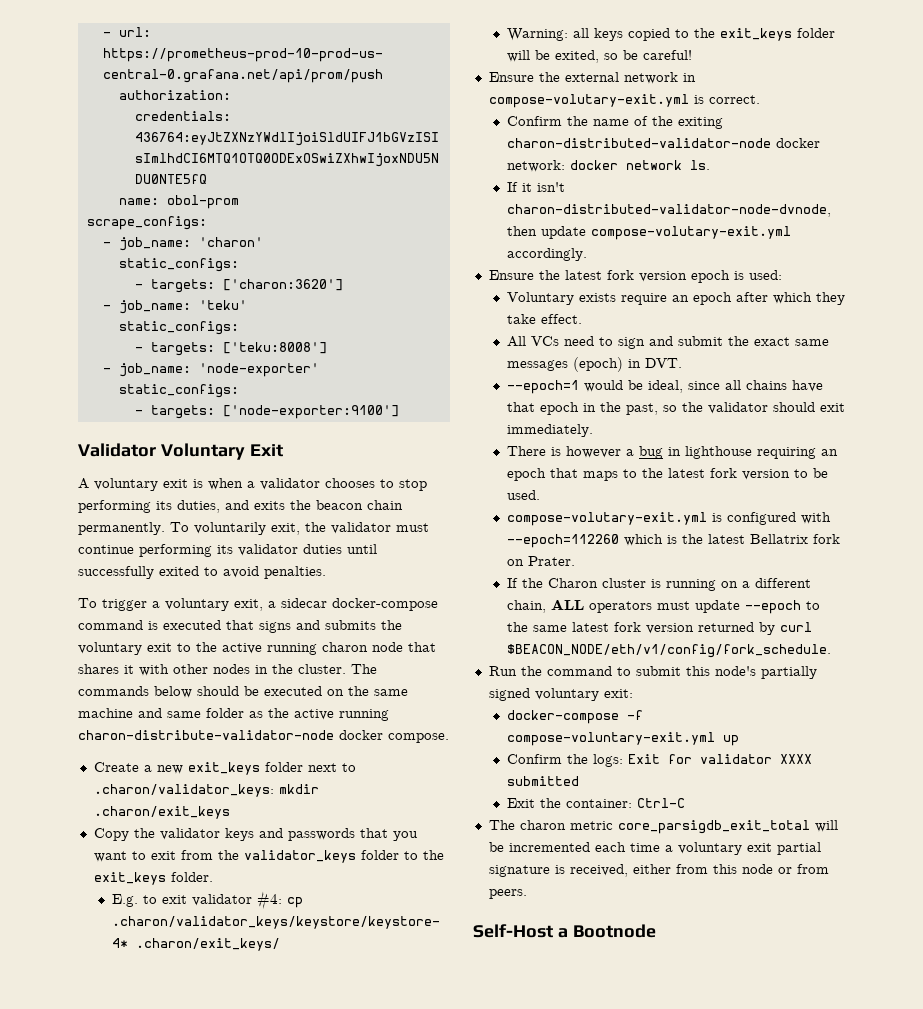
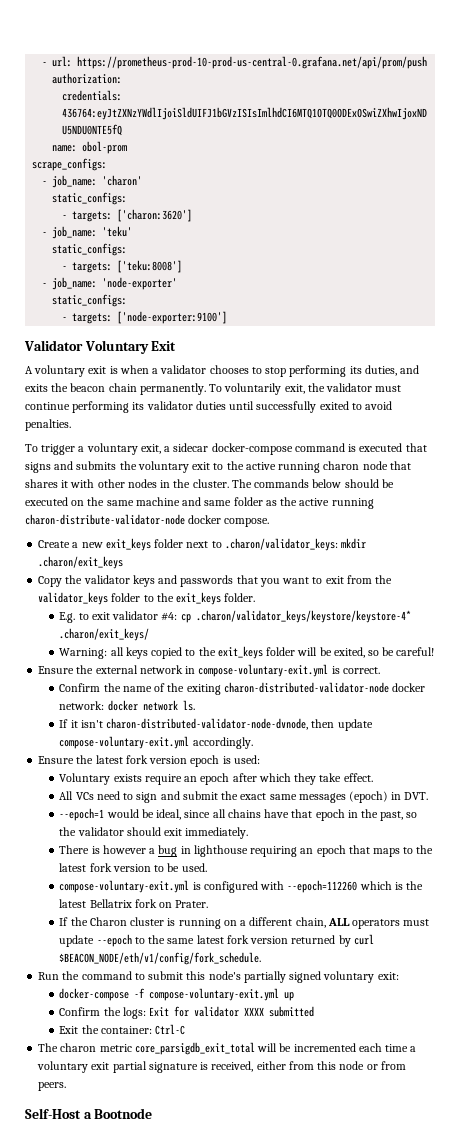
[488,94,689,108] compose-volutary-exit.yml -> [198,664,329,677] compose-voluntary-exit.yml
[590,226,791,240] compose-volutary-exit.yml -> [59,736,190,749] compose-voluntary-exit.yml
[506,512,707,526] compose-volutary-exit.yml -> [59,880,190,893] compose-voluntary-exit.yml

